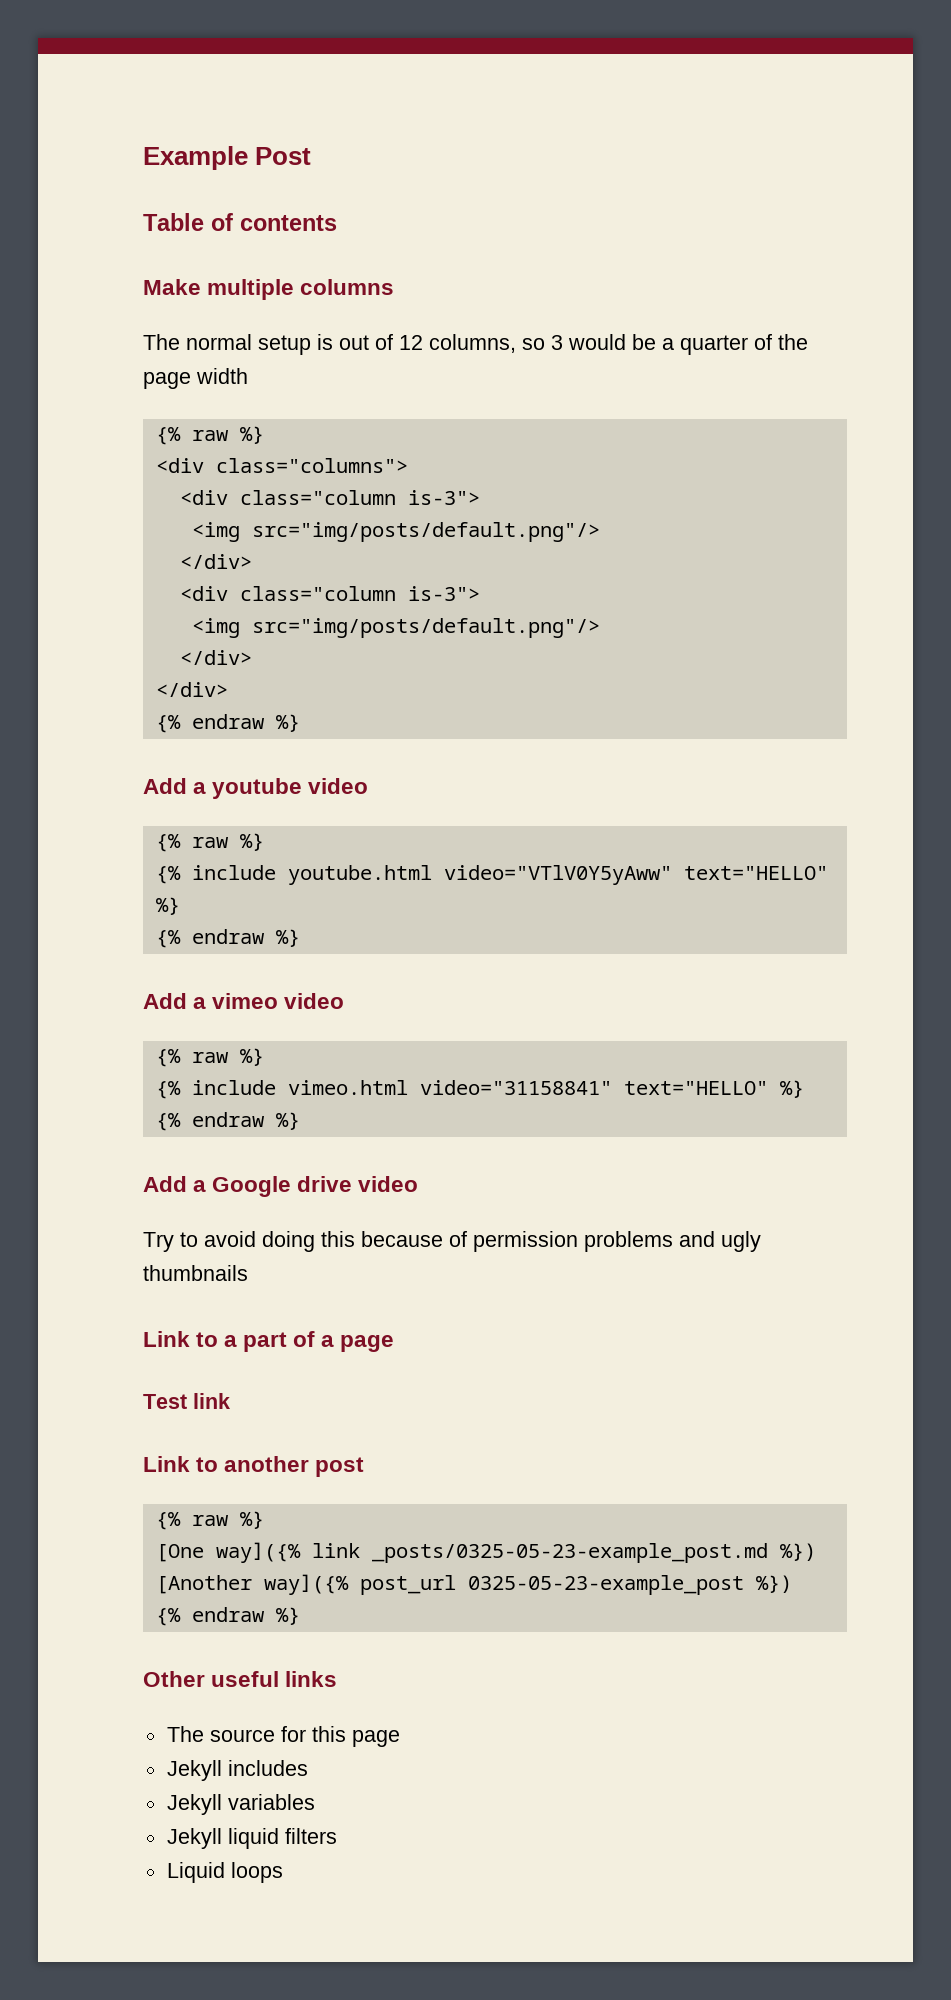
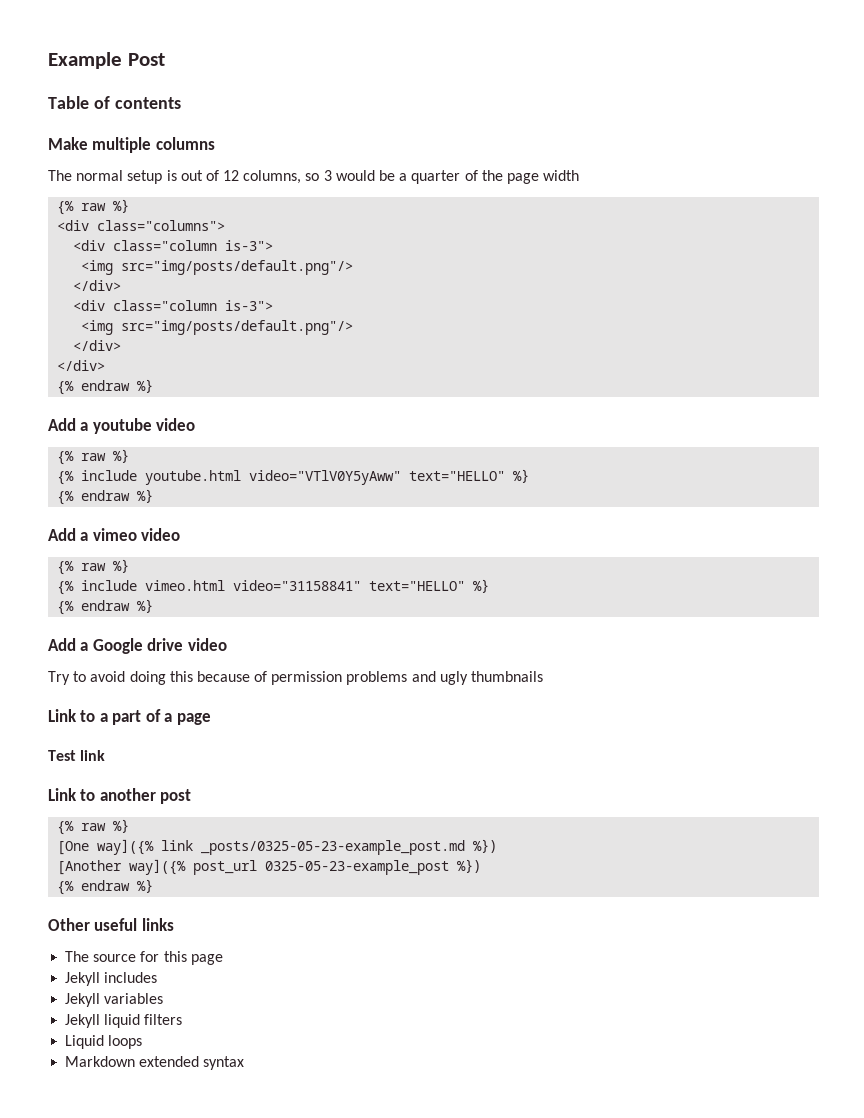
(283, 1872) none -> [65,1056,245,1070] // Markdown extended syntax

